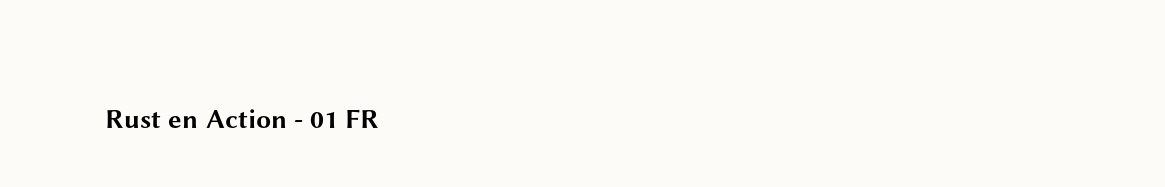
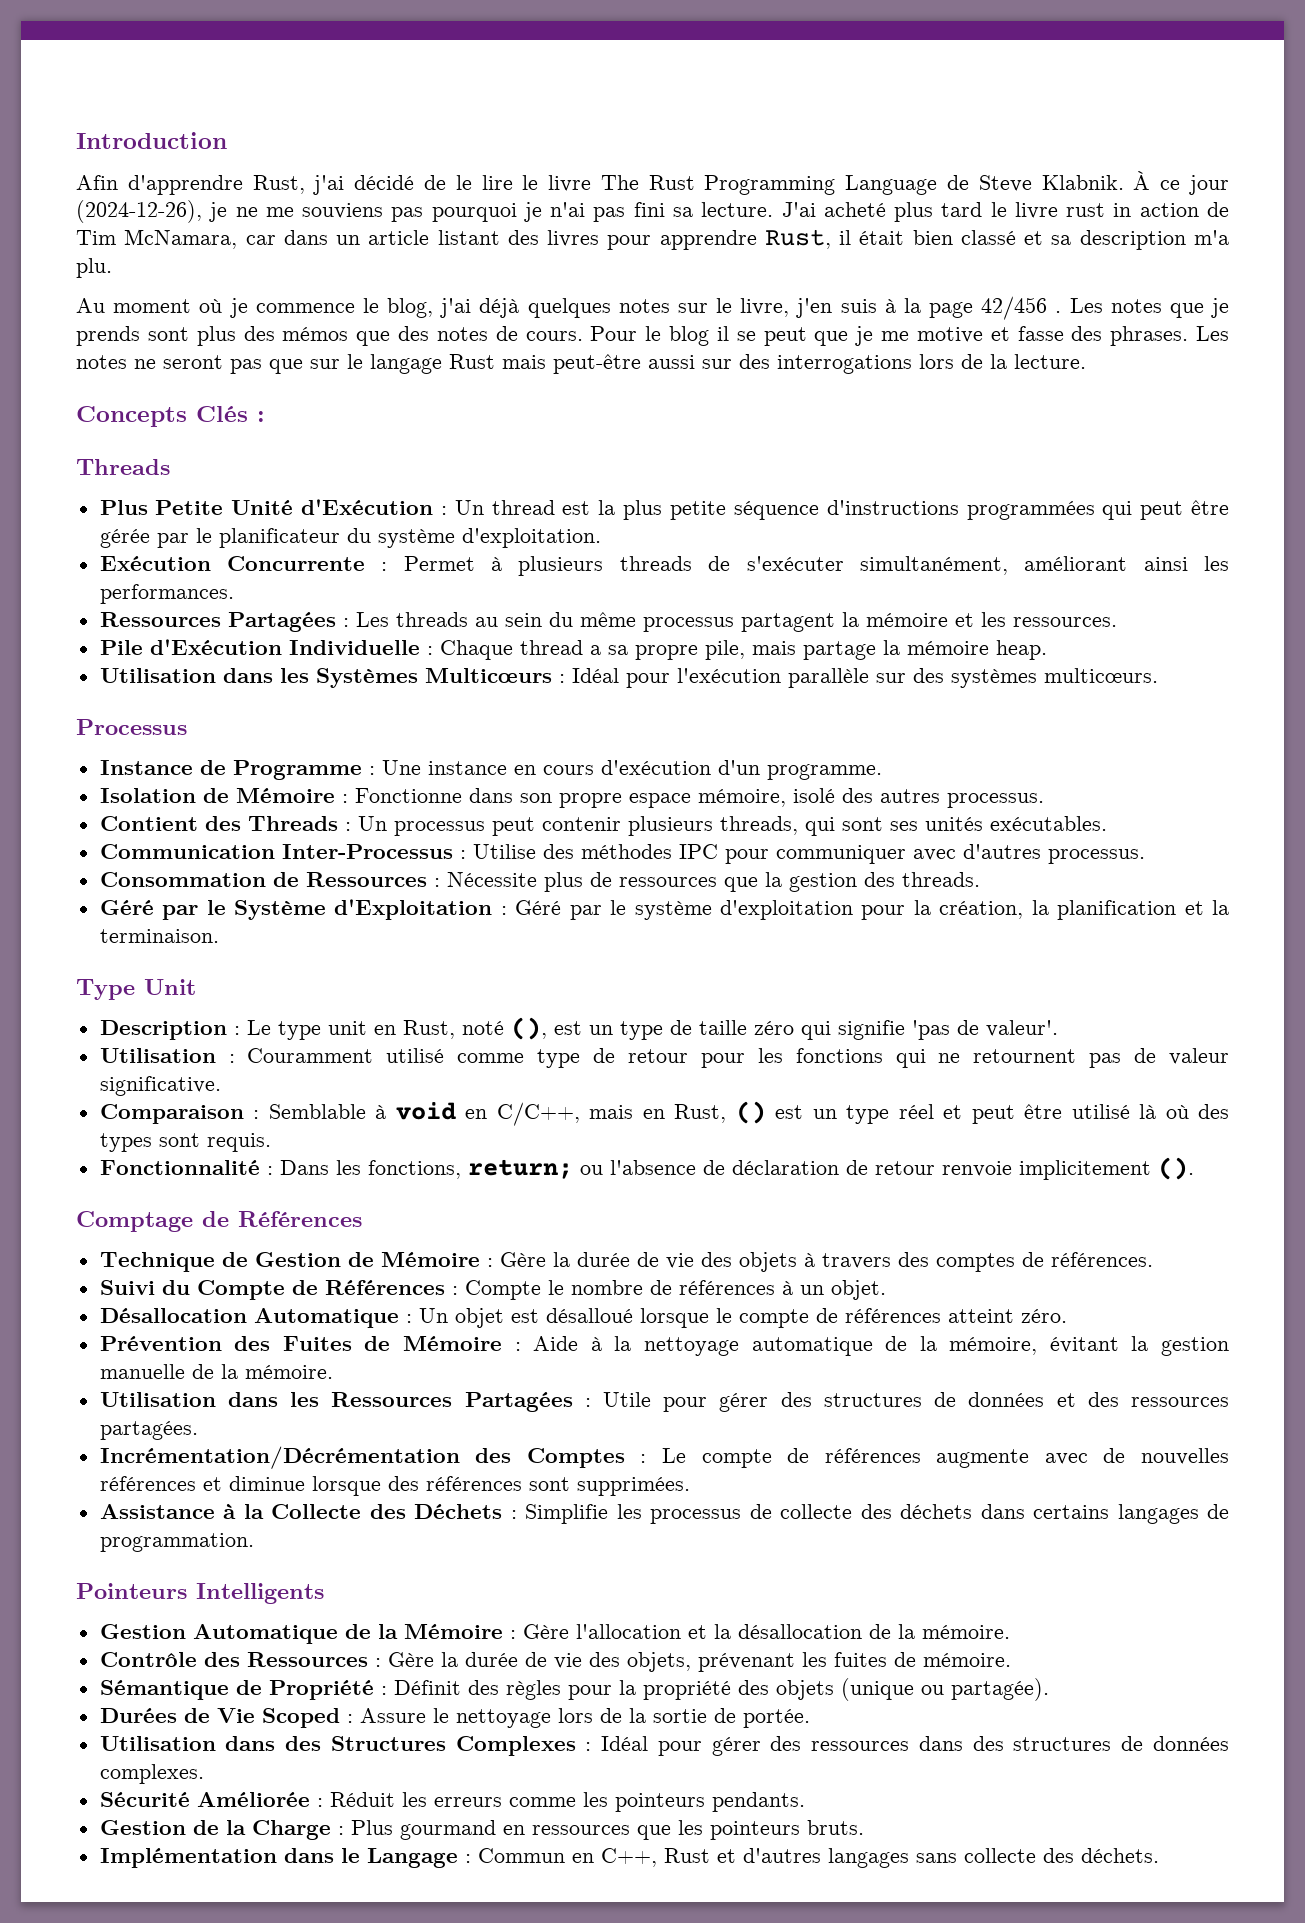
[105,109,380,128] Rust en Action - 01 FR -> [76,132,227,149] [76,171,1230,195] [76,200,1229,223] [76,229,1230,250] [76,258,112,278] [76,296,1229,320] [76,326,1230,346] [76,354,1086,374] [76,406,265,427] [76,459,170,475] [99,499,1229,520] [99,528,601,548] [99,556,1229,576] [99,584,234,604] [99,612,1117,632] [99,639,1047,660] [99,668,1158,688] [76,719,187,735] [99,760,882,780] [99,788,1044,808] [99,816,1107,836] [99,844,1145,864] [99,872,980,892] [99,899,1229,920] [99,929,219,943] [76,979,196,1000] [99,1017,1058,1040] [99,1048,1229,1068] [99,1076,221,1096] [99,1101,1229,1126] [99,1133,271,1152] [99,1157,1194,1180] [76,1211,362,1232] [99,1252,1153,1272] [99,1280,886,1300] [99,1308,1067,1328] [99,1336,1229,1356] [99,1364,333,1379] [99,1392,1230,1412] [99,1421,198,1440] [99,1446,1230,1469] [99,1476,690,1496] [99,1503,1229,1524] [99,1533,254,1552] [76,1583,324,1604] [99,1624,1010,1644] [99,1652,1011,1672] [99,1678,1049,1701] [99,1708,810,1728] [99,1736,1229,1756] [99,1764,204,1784] [99,1792,805,1812] [99,1820,864,1840] [99,1848,1159,1868] Introduction // Afin d'apprendre Rust, j'ai décidé de le lire le livre The Rust Programming Language de Steve Klabnik. À ce jour (2024-12-26), je ne me souviens pas pourquoi je n'ai pas fini sa lecture. J'ai acheté plus tard le livre rust in action de Tim McNamara, car dans un article listant des livres pour apprendre Rust, il était bien classé et sa description m'a plu. // Au moment où je commence le blog, j'ai déjà quelques notes sur le livre, j'en suis à la page 42/456 . Les notes que je prends sont plus des mémos que des notes de cours. Pour le blog il se peut que je me motive et fasse des phrases. Les notes ne seront pas que sur le langage Rust mais peut-être aussi sur des interrogations lors de la lecture. // Concepts Clés : // Threads // Plus Petite Unité d'Exécution : Un thread est la plus petite séquence d'instructions programmées qui peut être gérée par le planificateur du système d'exploitation. // Exécution Concurrente : Permet à plusieurs threads de s'exécuter simultanément, améliorant ainsi les performances. // Ressources Partagées : Les threads au sein du même processus partagent la mémoire et les ressources. // Pile d'Exécution Individuelle : Chaque thread a sa propre pile, mais partage la mémoire heap. // Utilisation dans les Systèmes Multicœurs : Idéal pour l'exécution parallèle sur des systèmes multicœurs. // Processus // Instance de Programme : Une instance en cours d'exécution d'un programme. // Isolation de Mémoire : Fonctionne dans son propre espace mémoire, isolé des autres processus. // Contient des Threads : Un processus peut contenir plusieurs threads, qui sont ses unités exécutables. // Communication Inter-Processus : Utilise des méthodes IPC pour communiquer avec d'autres processus. // Consommation de Ressources : Nécessite plus de ressources que la gestion des threads. // Géré par le Système d'Exploitation : Géré par le système d'exploitation pour la création, la planification et la terminaison. // Type Unit // Description : Le type unit en Rust, noté (), est un type de taille zéro qui signifie 'pas de valeur'. // Utilisation : Couramment utilisé comme type de retour pour les fonctions qui ne retournent pas de valeur significative. // Comparaison : Semblable à void en C/C++, mais en Rust, () est un type réel et peut être utilisé là où des types sont requis. // Fonctionnalité : Dans les fonctions, return; ou l'absence de déclaration de retour renvoie implicitement (). // Comptage de Références // Technique de Gestion de Mémoire : Gère la durée de vie des objets à travers des comptes de références. // Suivi du Compte de Références : Compte le nombre de références à un objet. // Désallocation Automatique : Un objet est désalloué lorsque le compte de références atteint zéro. // Prévention des Fuites de Mémoire : Aide à la nettoyage automatique de la mémoire, évitant la gestion manuelle de la mémoire. // Utilisation dans les Ressources Partagées : Utile pour gérer des structures de données et des ressources partagées. // Incrémentation/Décrémentation des Comptes : Le compte de références augmente avec de nouvelles références et diminue lorsque des références sont supprimées. // Assistance à la Collecte des Déchets : Simplifie les processus de collecte des déchets dans certains langages de programmation. // Pointeurs Intelligents // Gestion Automatique de la Mémoire : Gère l'allocation et la désallocation de la mémoire. // Contrôle des Ressources : Gère la durée de vie des objets, prévenant les fuites de mémoire. // Sémantique de Propriété : Définit des règles pour la propriété des objets (unique ou partagée). // Durées de Vie Scoped : Assure le nettoyage lors de la sortie de portée. // Utilisation dans des Structures Complexes : Idéal pour gérer des ressources dans des structures de données complexes. // Sécurité Améliorée : Réduit les erreurs comme les pointeurs pendants. // Gestion de la Charge : Plus gourmand en ressources que les pointeurs bruts. // Implémentation dans le Langage : Commun en C++, Rust et d'autres langages sans collecte des déchets.

